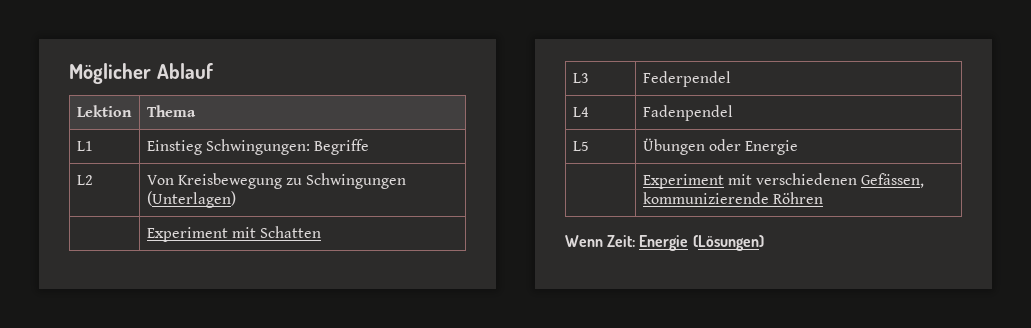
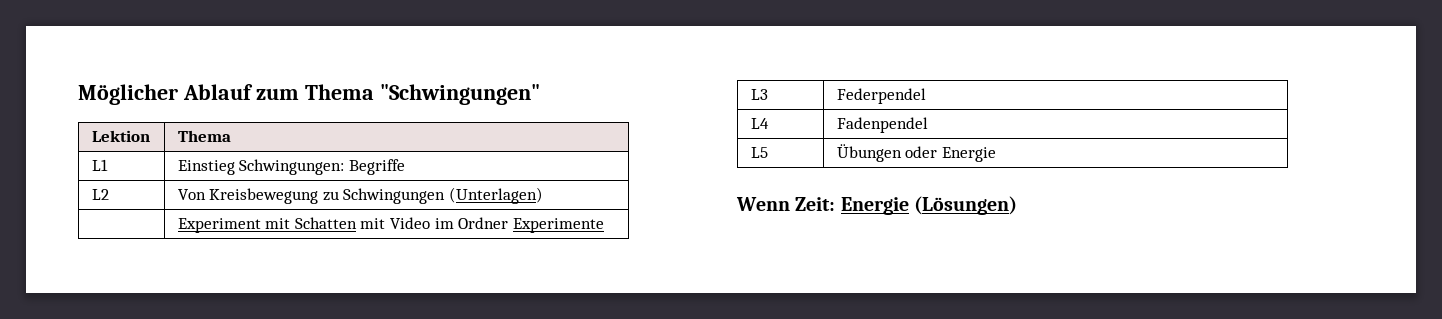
(213, 71) none -> [255,84,540,105] zum Thema "Schwingungen"
(321, 232) none -> [360,217,604,233] mit Video im Ordner Experimente
[642,173,925,189] [642,192,823,204] // | Experiment mit verschiedenen Gefässen, kommunizierende Röhren -> (996, 154) none

